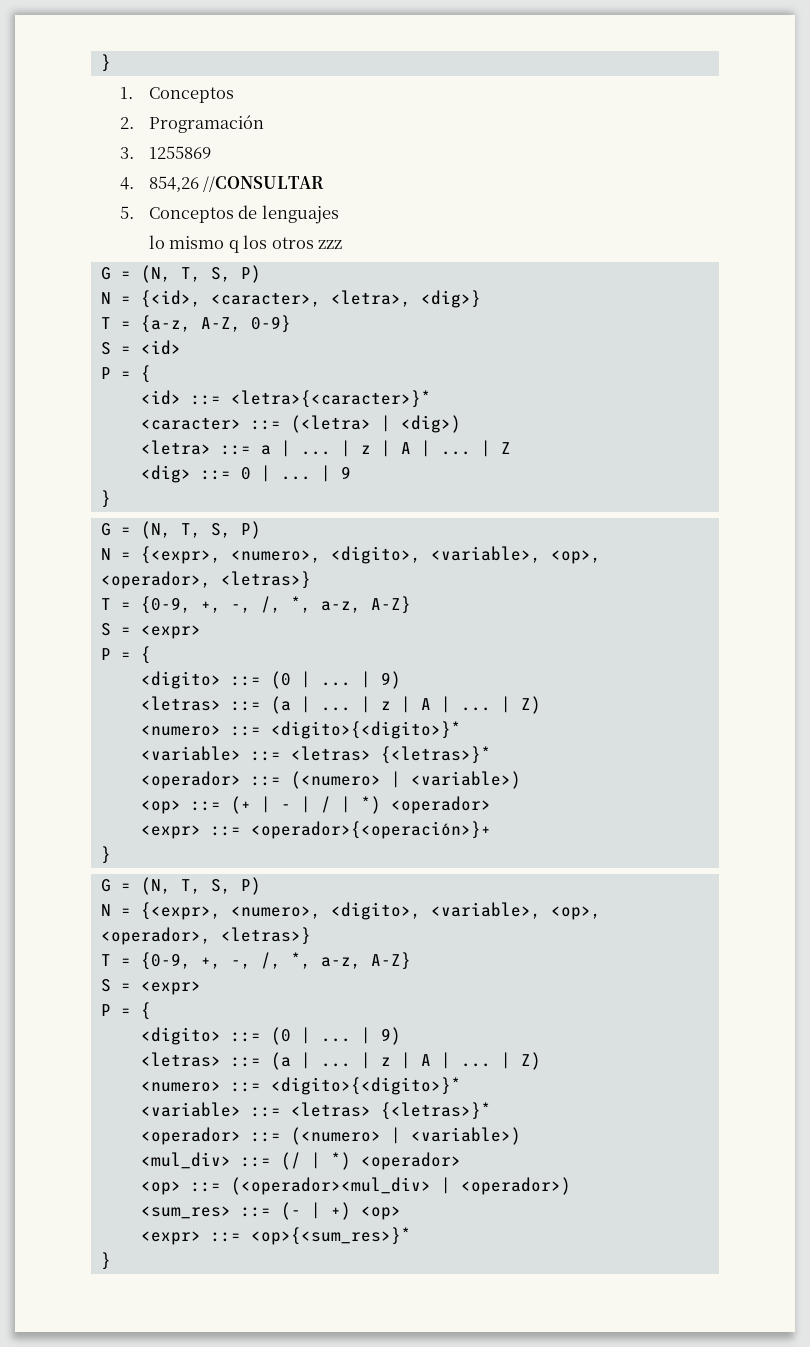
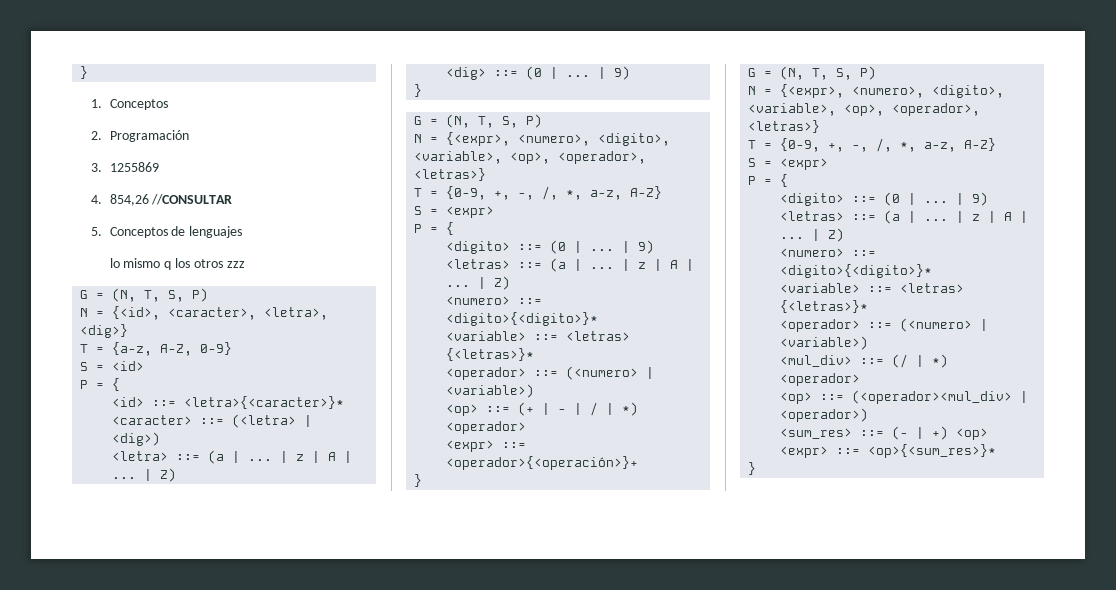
[260,440,511,457] a | ... | z | A | ... | Z -> [208,450,353,464] [112,468,177,482] (a | ... | z | A | ... | Z)
[240,465,351,482] 0 | ... | 9 -> [526,66,631,80] (0 | ... | 9)

